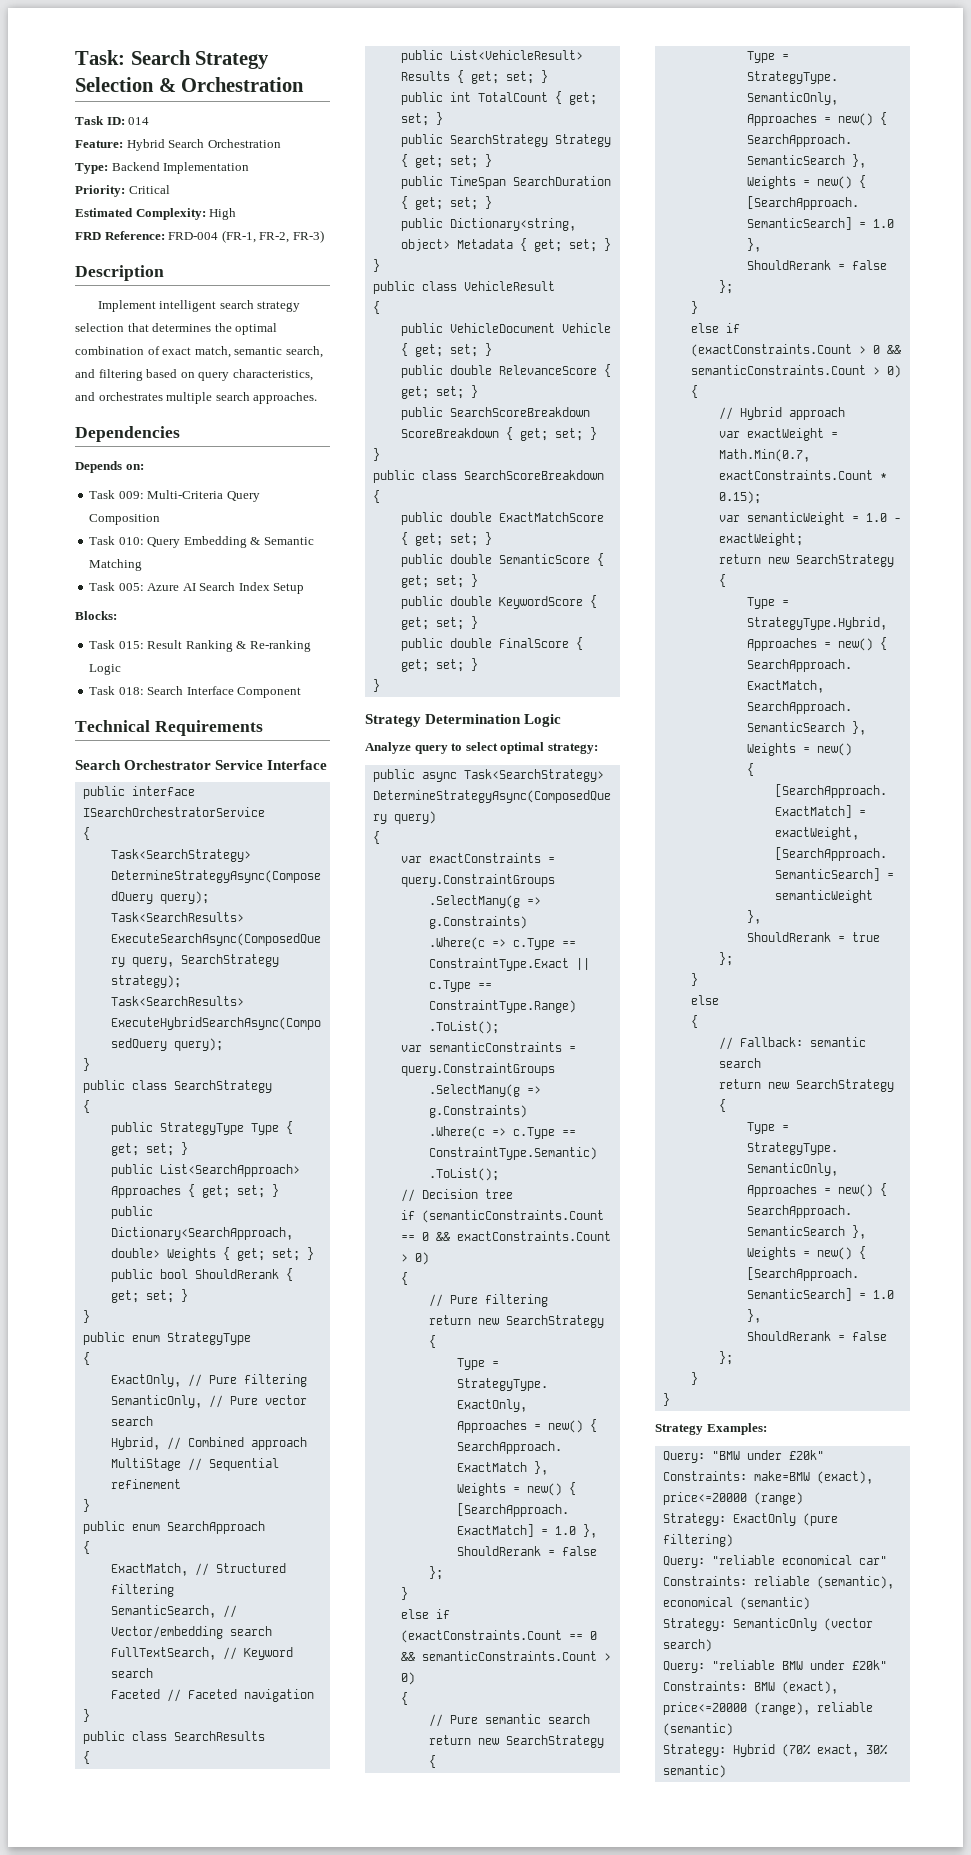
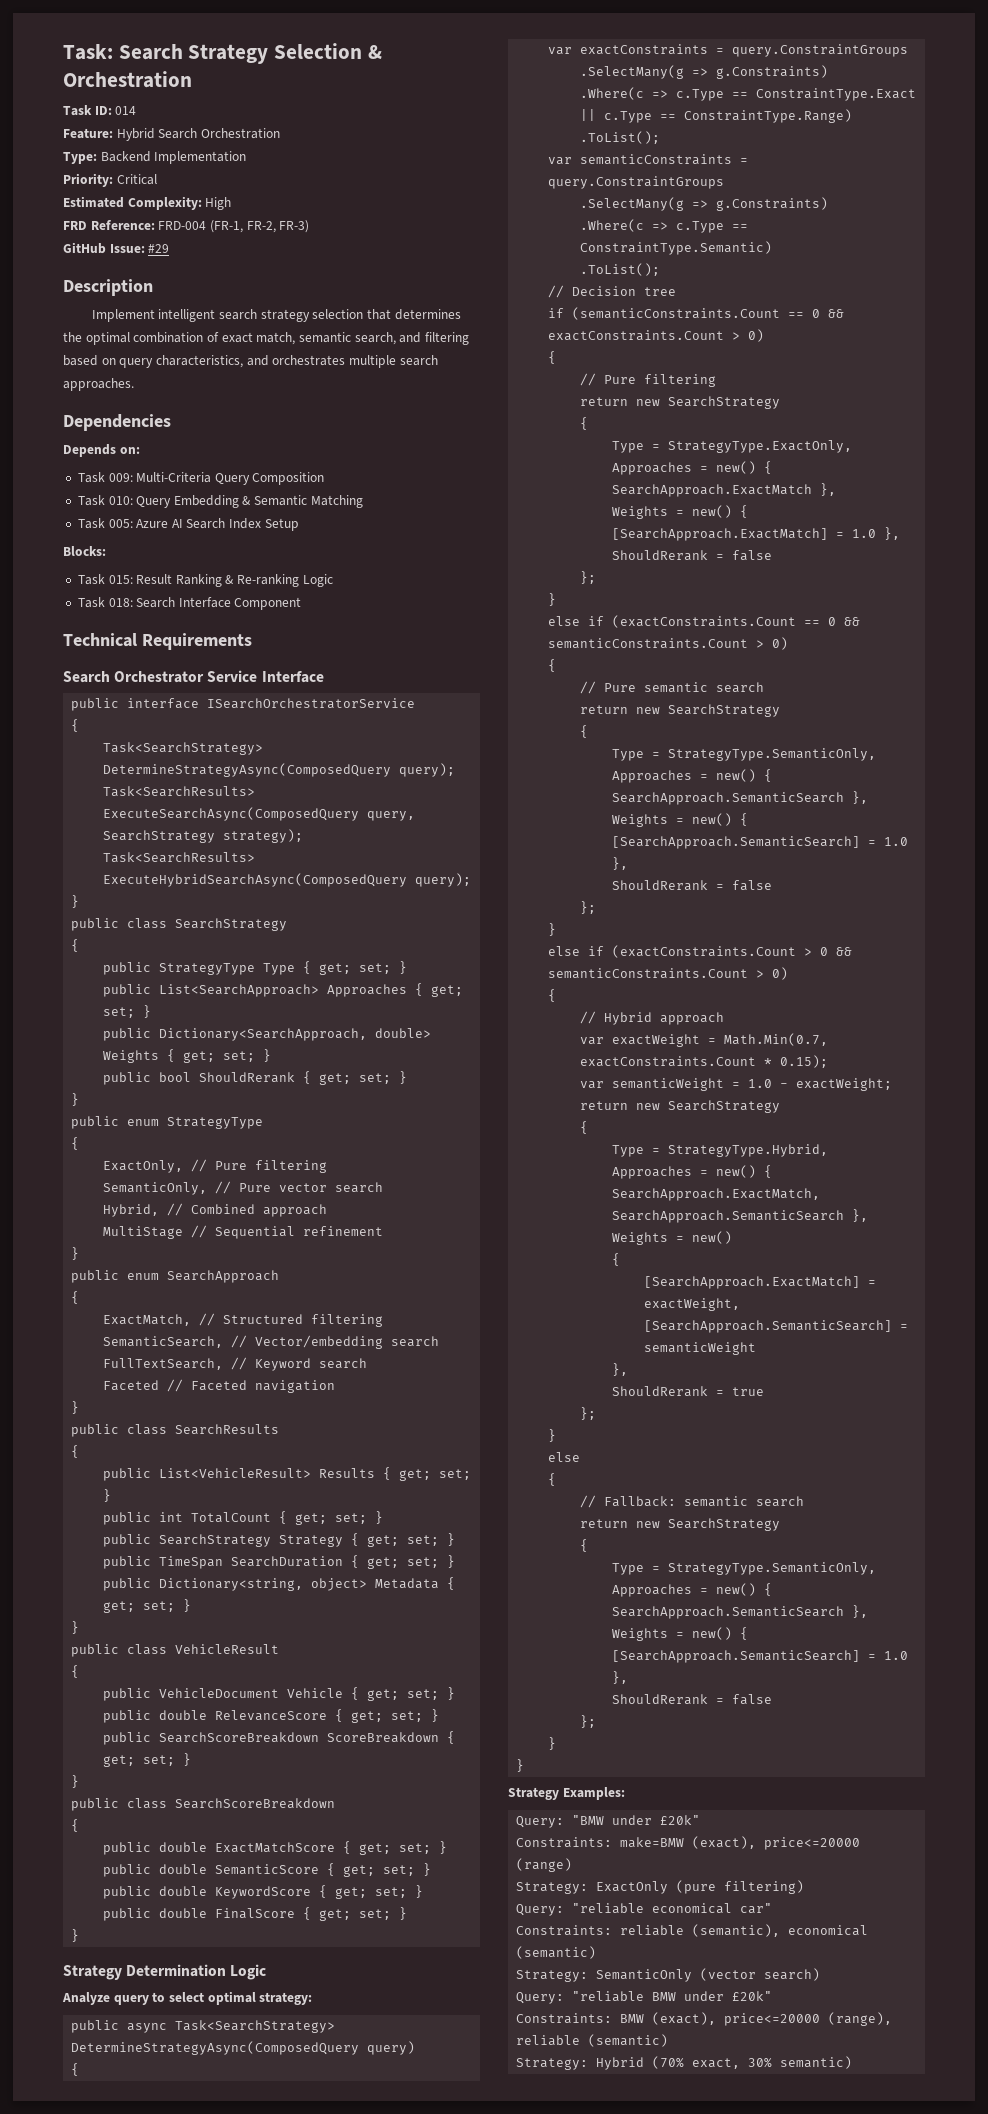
(324, 236) none -> [63,242,170,254] // GitHub Issue: #29

